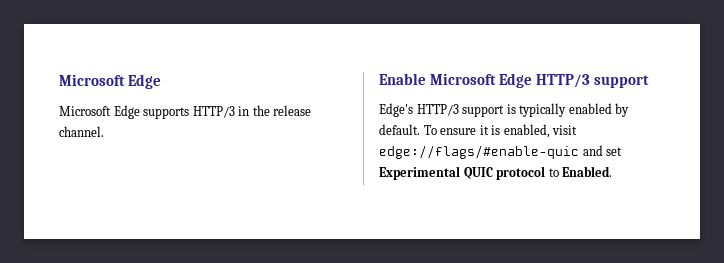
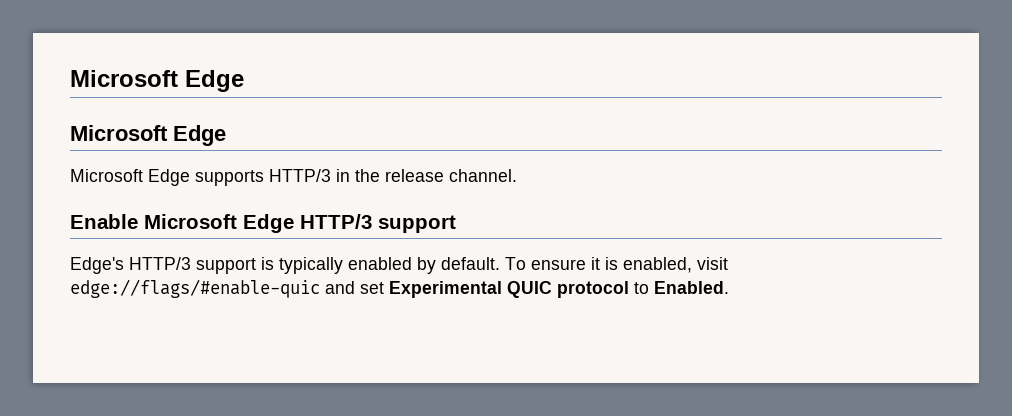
[59,74,162,89] [59,105,140,119] Microsoft Edge // Microsoft Edge -> [70,70,244,92] [70,125,226,146] [70,169,190,186] Microsoft Edge // Microsoft Edge // Microsoft Edge

